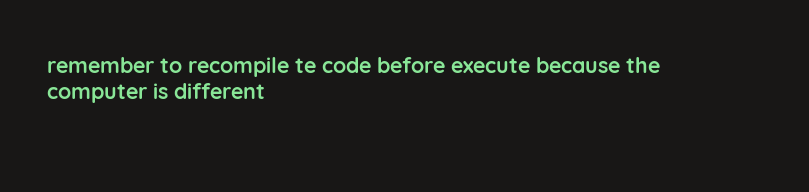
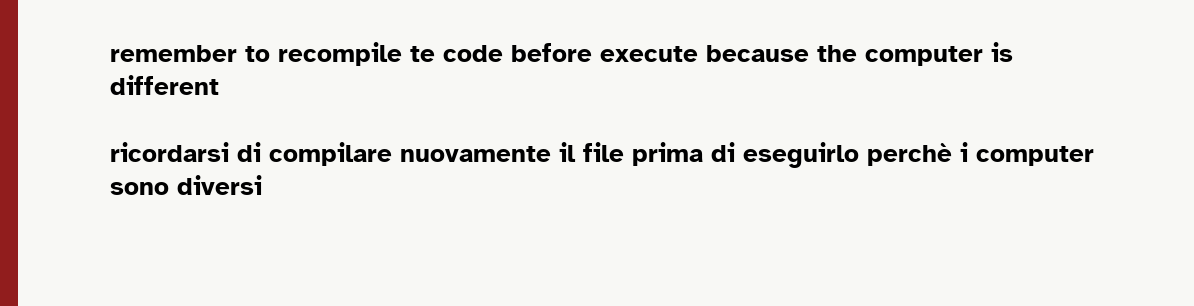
(265, 91) none -> [110,142,1094,168] [110,175,262,195] // ricordarsi di compilare nuovamente il file prima di eseguirlo perchè i computer sono diversi

